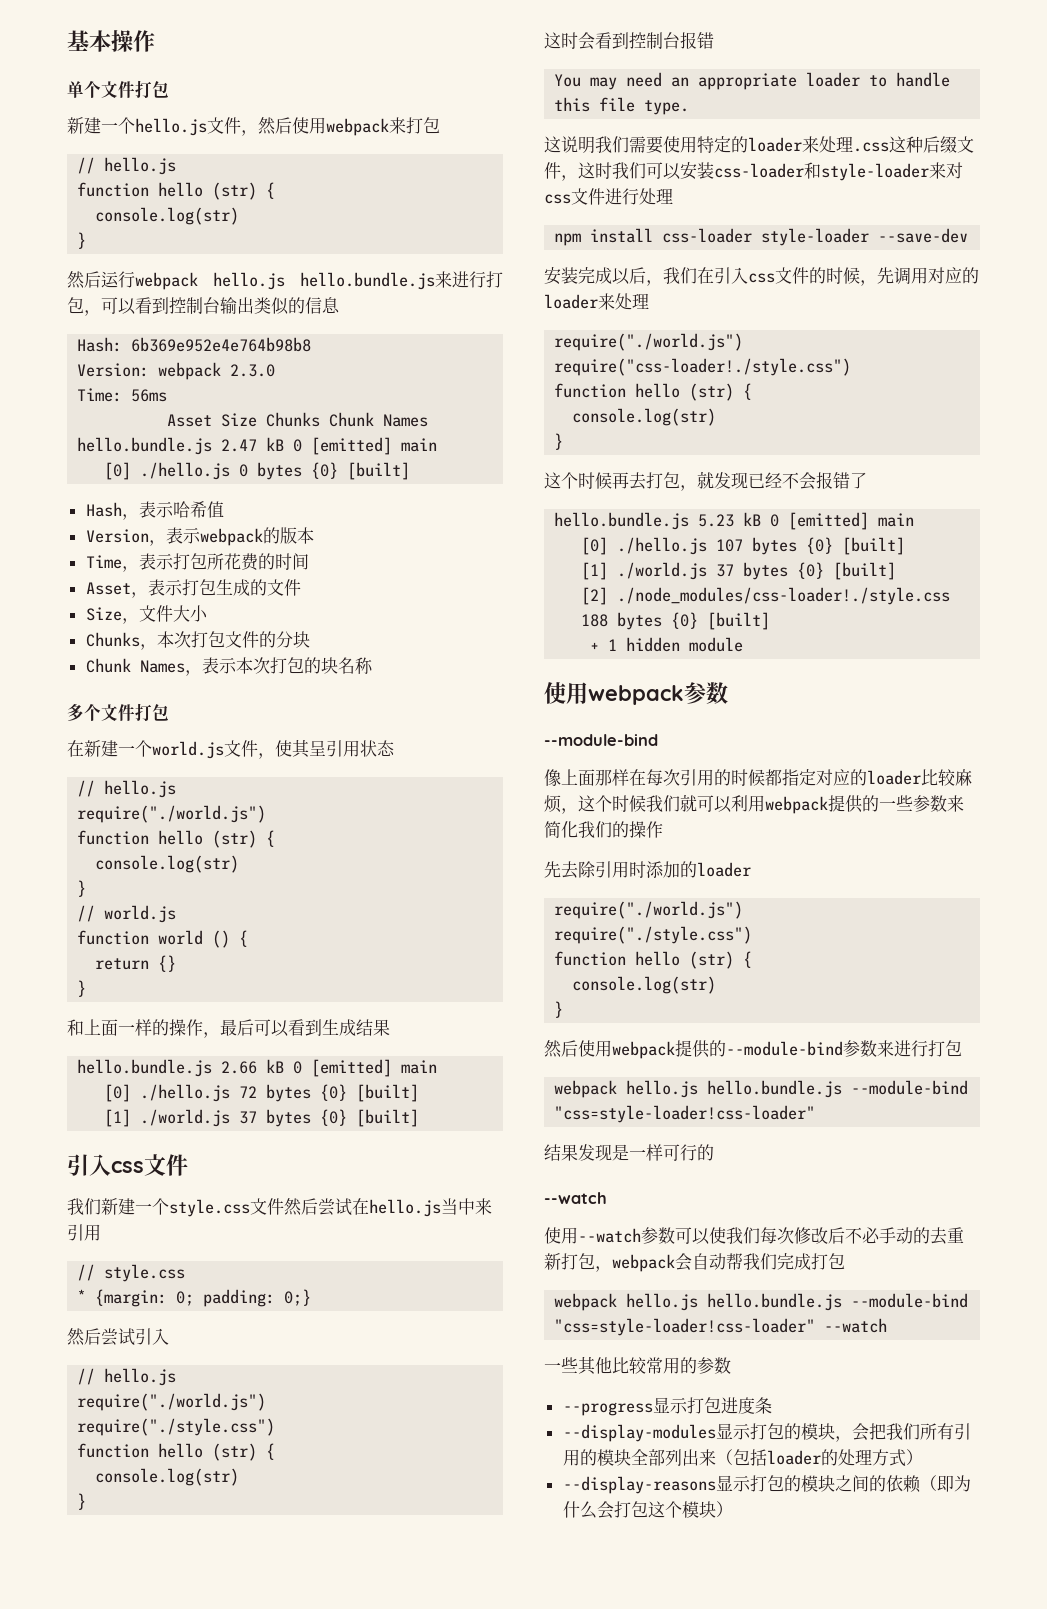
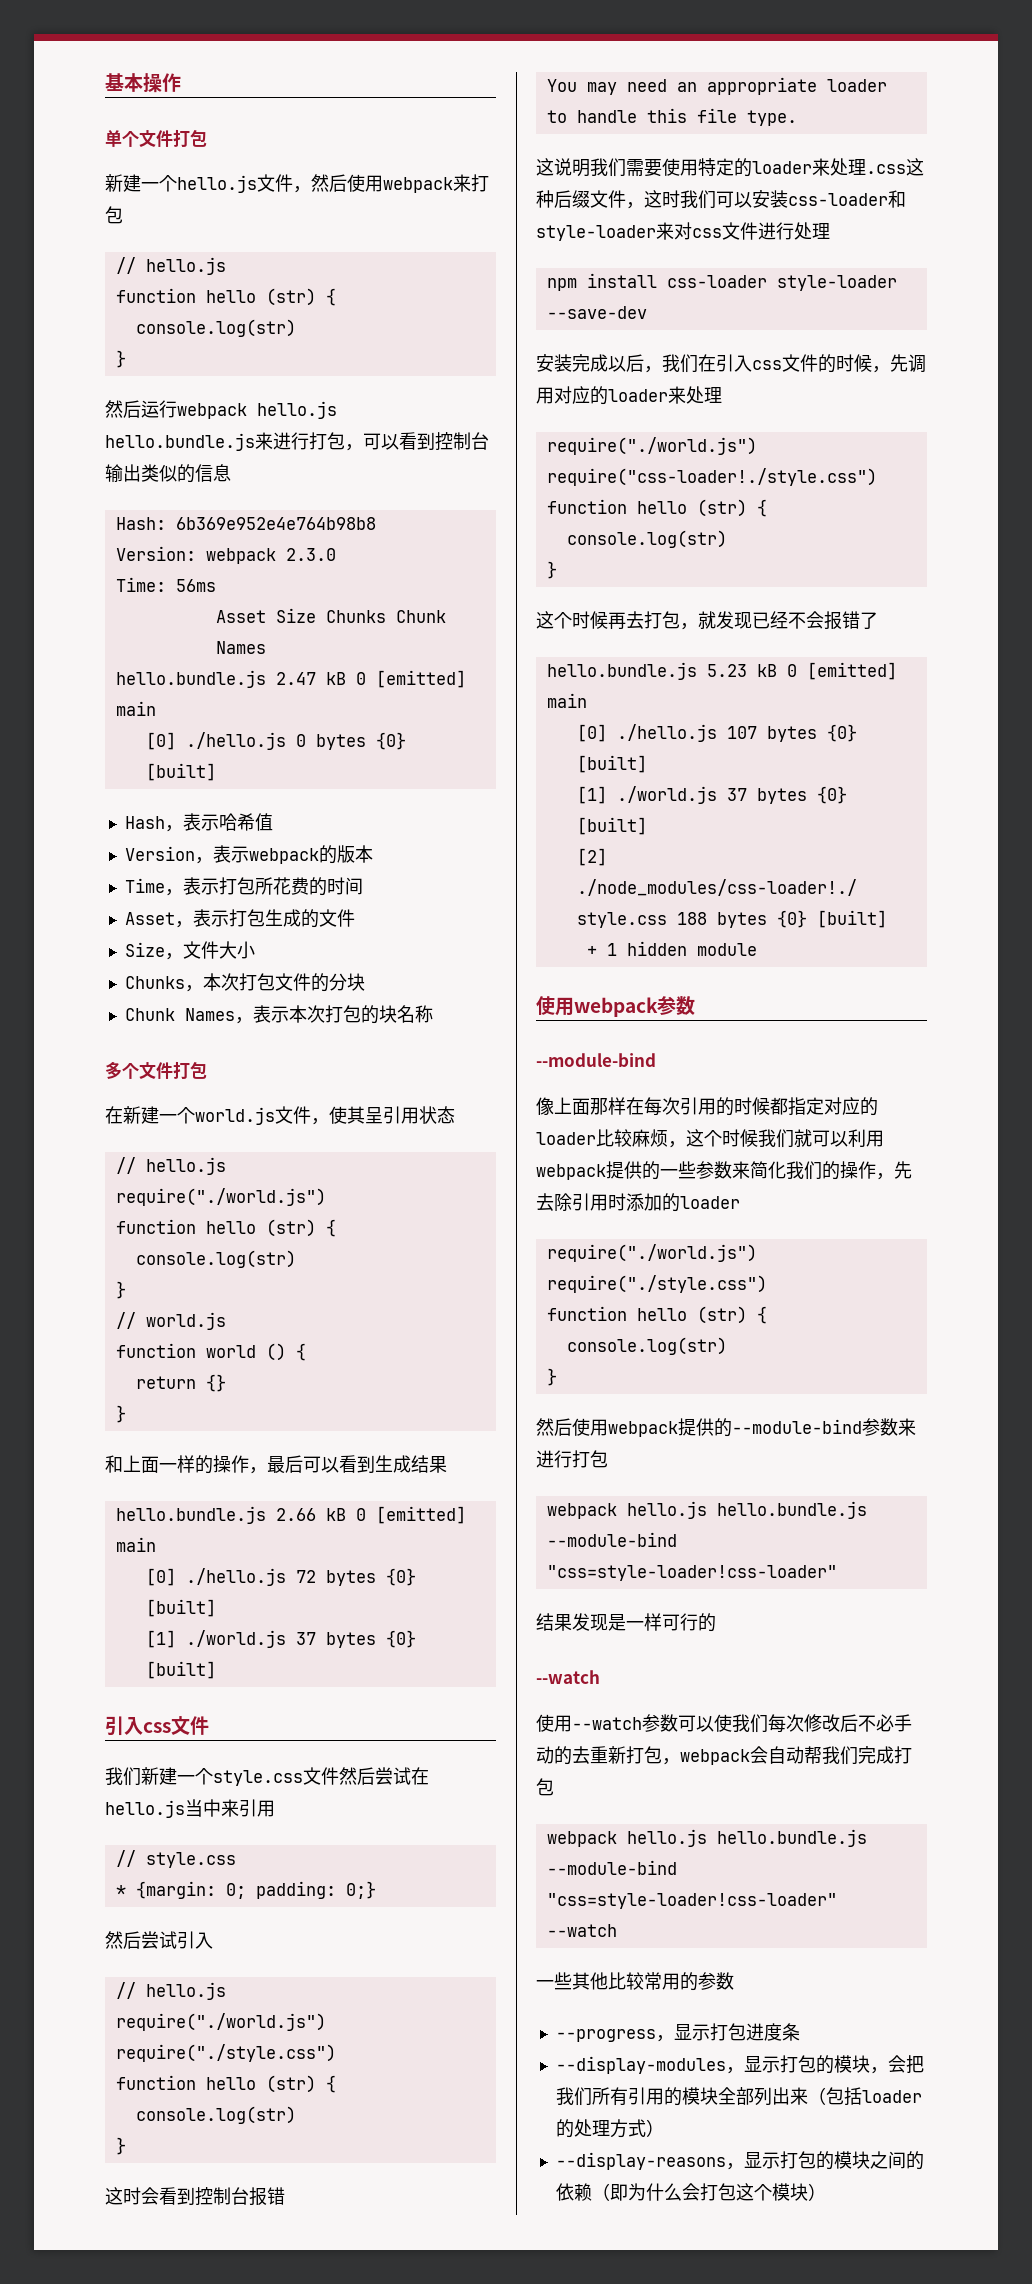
(663, 829) // -> [876,1173,894,1180] ，
(653, 1409) none -> [655,2035,674,2042] ，
(716, 1433) none -> [725,2067,744,2074] ，
(716, 1485) none -> [725,2163,744,2170] ，

